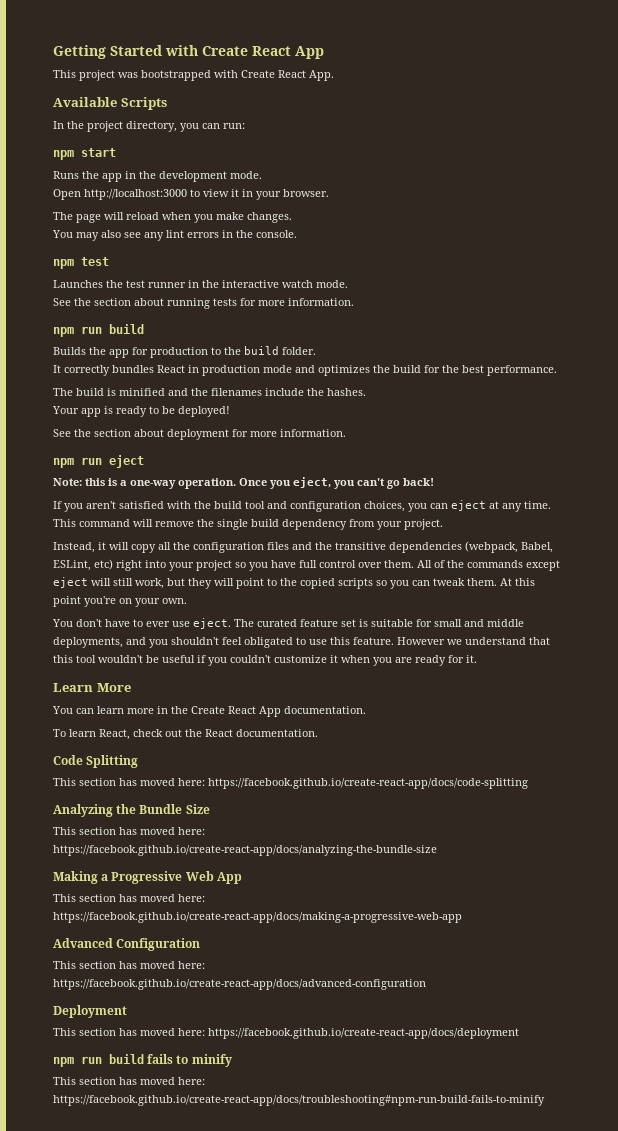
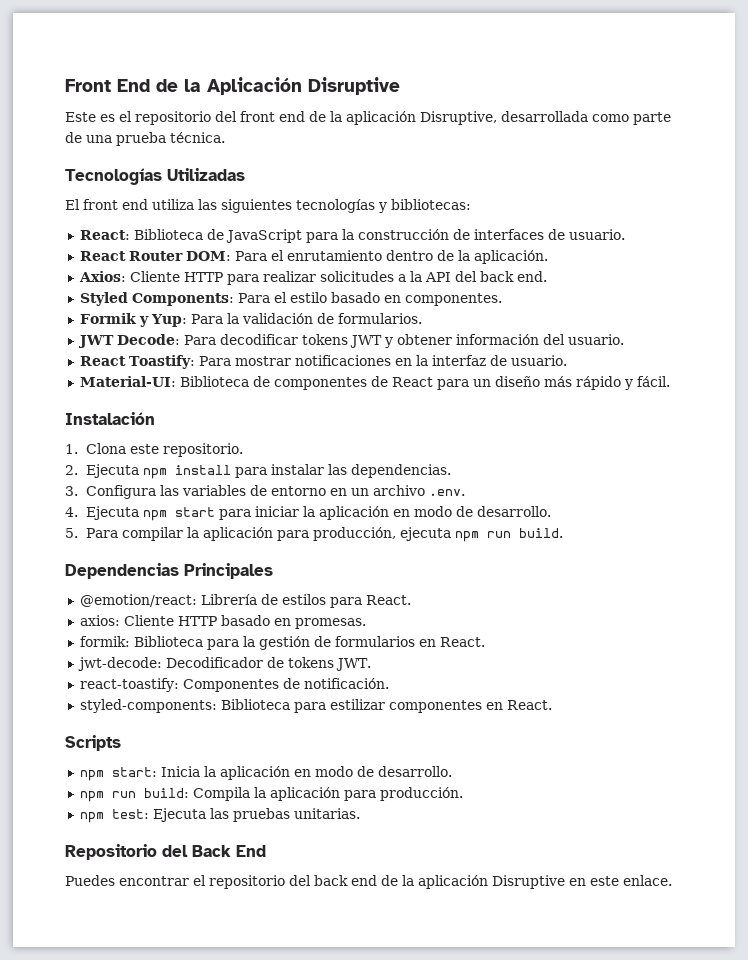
[53,45,324,59] [53,70,334,81] [53,97,167,110] [53,121,245,132] [53,148,116,160] [53,171,262,182] [53,189,329,200] [53,212,292,223] [52,230,297,241] [53,257,109,269] [53,280,348,288] [53,298,354,309] [53,324,144,337] [53,346,316,358] [53,365,557,376] [53,388,366,396] [52,406,230,417] [53,429,346,440] [53,455,144,468] [53,477,434,489] [53,500,551,512] [53,519,443,530] [53,541,553,553] [53,559,560,571] [53,577,535,589] [53,596,187,607] [52,618,524,629] [53,637,550,648] [53,655,477,666] [53,683,131,692] [52,706,366,717] [53,729,318,740] [53,755,139,768] [53,778,528,789] [53,804,210,817] [53,827,205,835] [53,845,437,856] [53,871,242,884] [53,894,205,902] [53,912,462,923] [53,938,201,951] [53,961,205,969] [53,979,426,990] [53,1005,127,1018] [53,1028,519,1039] [53,1054,232,1067] [53,1077,205,1085] [53,1095,545,1106] Getting Started with Create React App // This project was bootstrapped with Create React App. // Available Scripts // In the project directory, you can run: // npm start // Runs the app in the development mode. // Open http://localhost:3000 to view it in your browser. // The page will reload when you make changes. // You may also see any lint errors in the console. // npm test // Launches the test runner in the interactive watch mode. // See the section about running tests for more information. // npm run build // Builds the app for production to the build folder. // It correctly bundles React in production mode and optimizes the build for the best performance. // The build is minified and the filenames include the hashes. // Your app is ready to be deployed! // See the section about deployment for more information. // npm run eject // Note: this is a one-way operation. Once you eject, you can't go back! // If you aren't satisfied with the build tool and configuration choices, you can eject at any time. This command will remove the single build dependency from your project. // Instead, it will copy all the configuration files and the transitive dependencies (webpack, Babel, ESLint, etc) right into your project so you have full control over them. All of the commands except eject will still work, but they will point to the copied scripts so you can tweak them. At this point you're on your own. // You don't have to ever use eject. The curated feature set is suitable for small and middle deployments, and you shouldn't feel obligated to use this feature. However we understand that this tool wouldn't be useful if you couldn't customize it when you are ready for it. // Learn More // You can learn more in the Create React App documentation. // To learn React, check out the React documentation. // Code Splitting // This section has moved here: https://facebook.github.io/create-react-app/docs/code-splitting // Analyzing the Bundle Size // This section has moved here: https://facebook.github.io/create-react-app/docs/analyzing-the-bundle-size // Making a Progressive Web App // This section has moved here: https://facebook.github.io/create-react-app/docs/making-a-progressive-web-app // Advanced Configuration // This section has moved here: https://facebook.github.io/create-react-app/docs/advanced-configuration // Deployment // This section has moved here: https://facebook.github.io/create-react-app/docs/deployment // npm run build fails to minify // This section has moved here: https://facebook.github.io/create-react-app/docs/troubleshooting#npm-run-build-fails-to-minify -> [65,77,400,95] [65,111,671,125] [65,132,225,146] [65,168,245,185] [65,199,471,213] [79,229,625,243] [79,250,548,264] [78,271,547,285] [79,292,502,306] [79,313,422,327] [77,334,624,348] [79,355,567,369] [79,376,670,390] [65,412,155,425] [65,443,243,457] [65,464,451,479] [65,485,465,499] [65,506,551,521] [65,527,563,542] [65,563,273,579] [79,594,411,608] [79,615,366,629] [79,636,485,650] [77,657,371,671] [79,678,389,692] [79,699,552,713] [65,735,121,751] [79,766,452,781] [79,787,463,802] [79,808,360,823] [65,844,266,860] [65,875,672,889] Front End de la Aplicación Disruptive // Este es el repositorio del front end de la aplicación Disruptive, desarrollada como parte de una prueba técnica. // Tecnologías Utilizadas // El front end utiliza las siguientes tecnologías y bibliotecas: // React: Biblioteca de JavaScript para la construcción de interfaces de usuario. // React Router DOM: Para el enrutamiento dentro de la aplicación. // Axios: Cliente HTTP para realizar solicitudes a la API del back end. // Styled Components: Para el estilo basado en componentes. // Formik y Yup: Para la validación de formularios. // JWT Decode: Para decodificar tokens JWT y obtener información del usuario. // React Toastify: Para mostrar notificaciones en la interfaz de usuario. // Material-UI: Biblioteca de componentes de React para un diseño más rápido y fácil. // Instalación // 1. Clona este repositorio. // 2. Ejecuta npm install para instalar las dependencias. // 3. Configura las variables de entorno en un archivo .env. // 4. Ejecuta npm start para iniciar la aplicación en modo de desarrollo. // 5. Para compilar la aplicación para producción, ejecuta npm run build. // Dependencias Principales // @emotion/react: Librería de estilos para React. // axios: Cliente HTTP basado en promesas. // formik: Biblioteca para la gestión de formularios en React. // jwt-decode: Decodificador de tokens JWT. // react-toastify: Componentes de notificación. // styled-components: Biblioteca para estilizar componentes en React. // Scripts // npm start: Inicia la aplicación en modo de desarrollo. // npm run build: Compila la aplicación para producción. // npm test: Ejecuta las pruebas unitarias. // Repositorio del Back End // Puedes encontrar el repositorio del back end de la aplicación Disruptive en este enlace.

